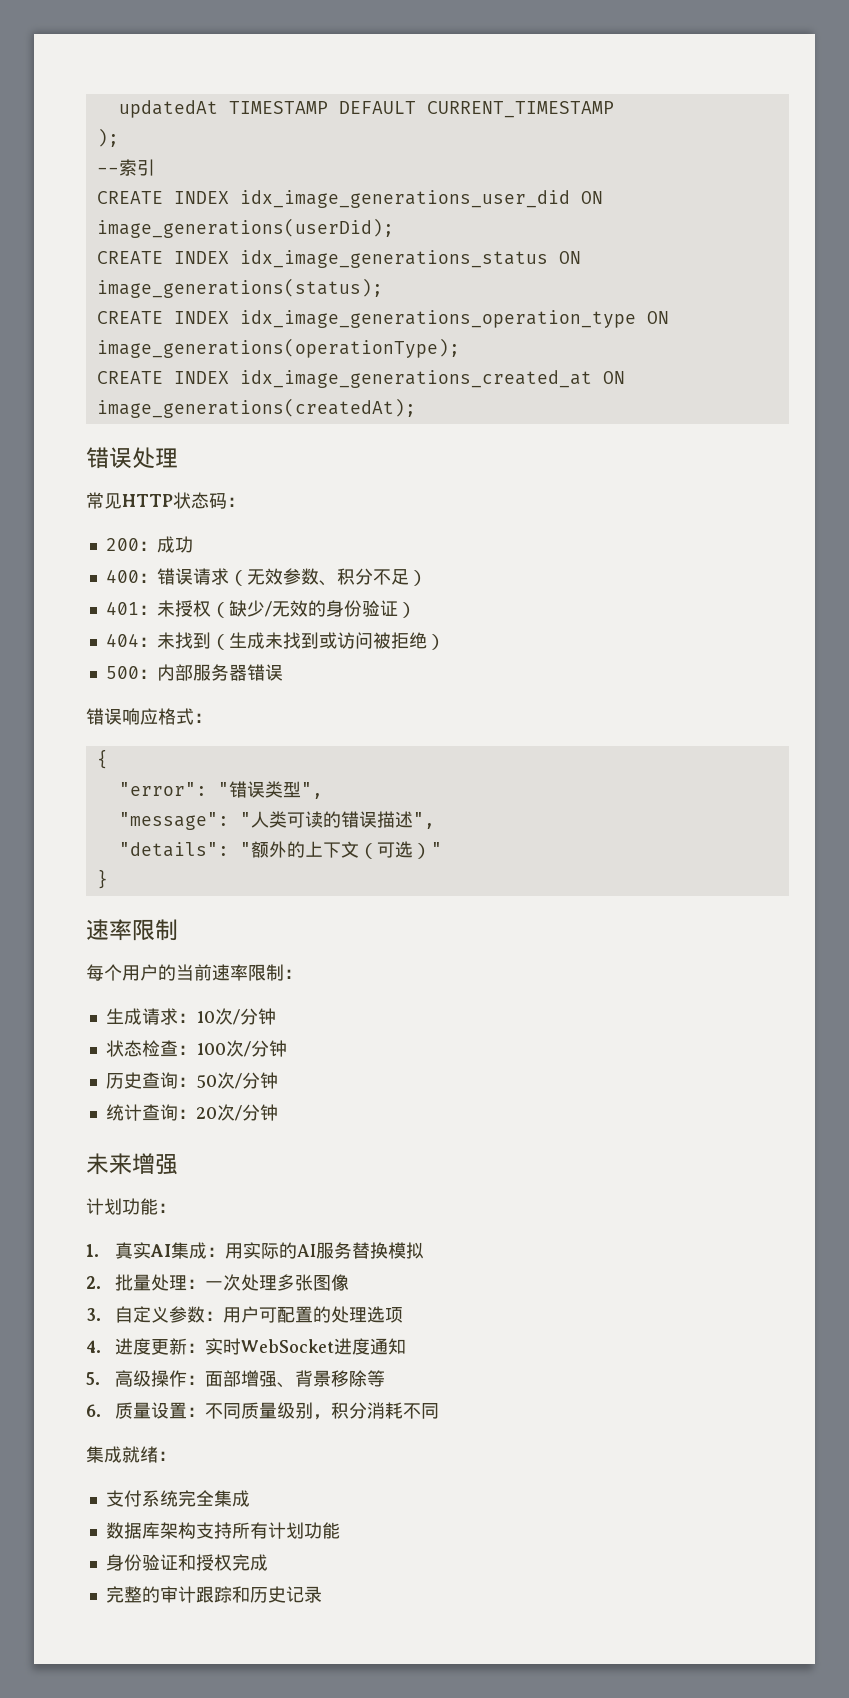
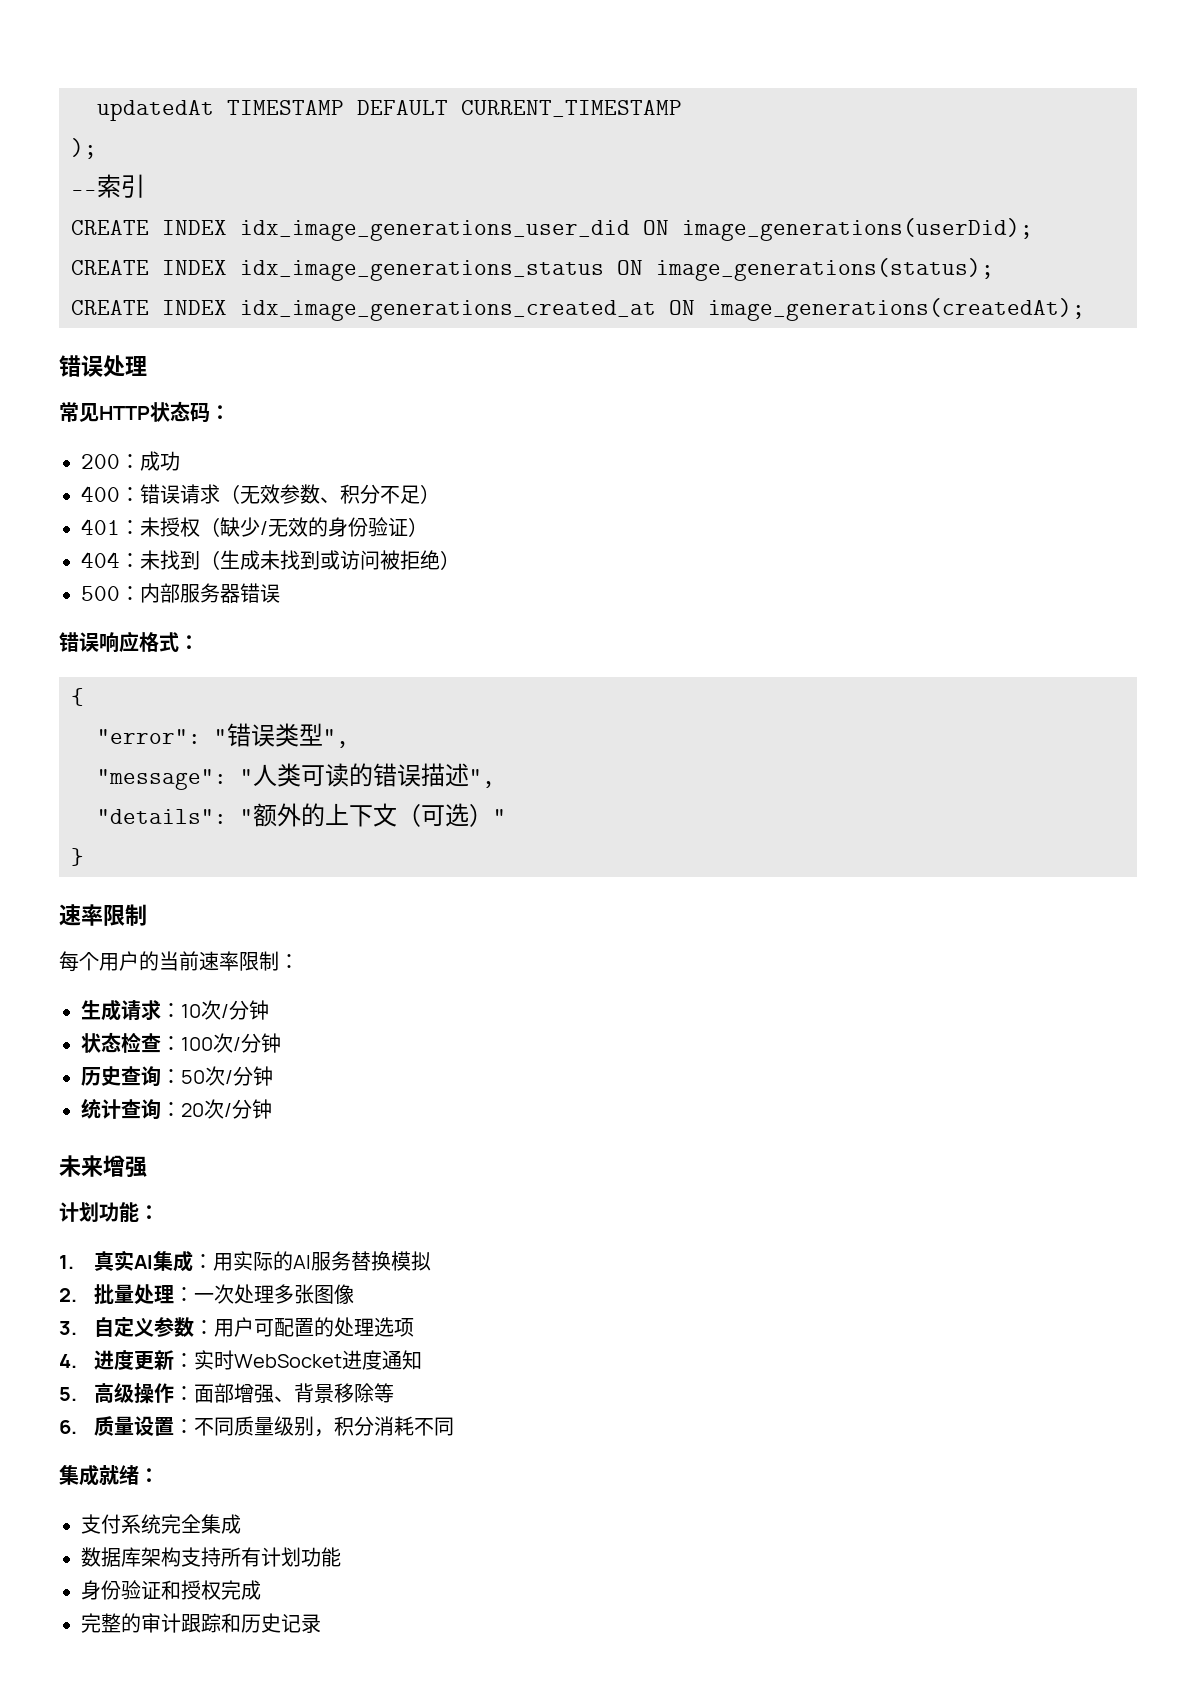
[96,310,669,328] [96,338,460,358] // CREATE INDEX idx_image_generations_operation_type ON image_generations(operationType); -> (994, 269) none

